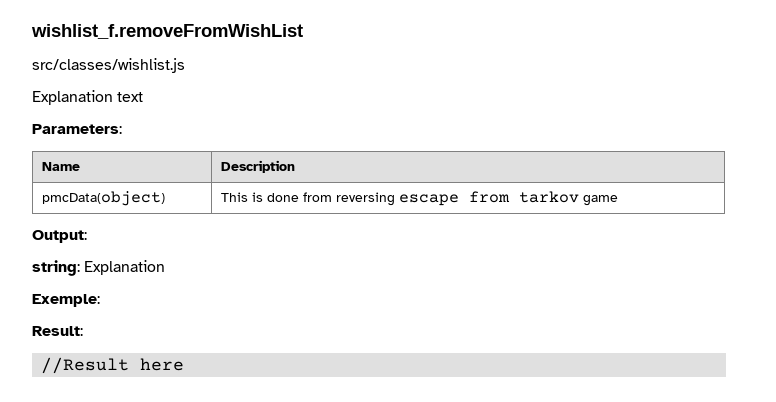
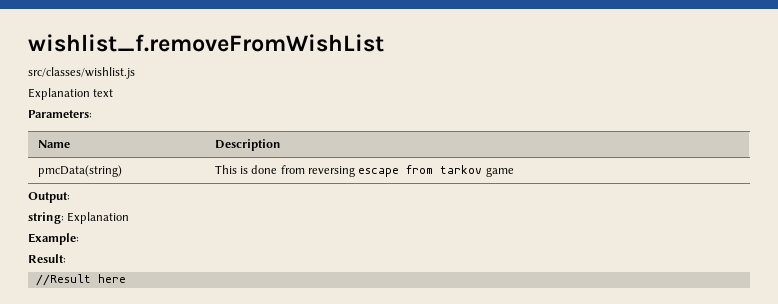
[42,191,166,206] pmcData(object) -> [37,165,122,177] pmcData(string)
[32,294,100,307] Exemple: -> [28,233,79,245] Example:

